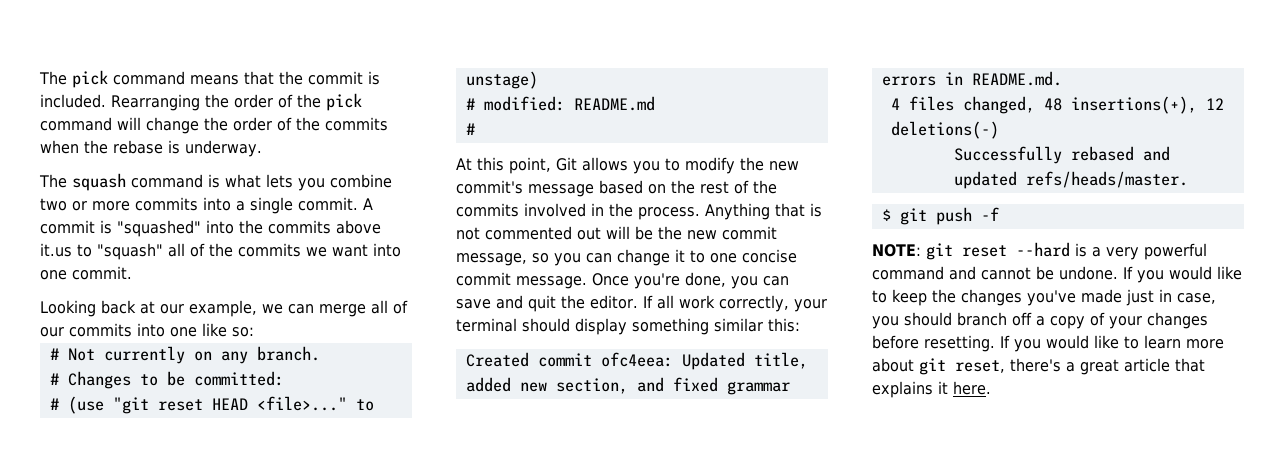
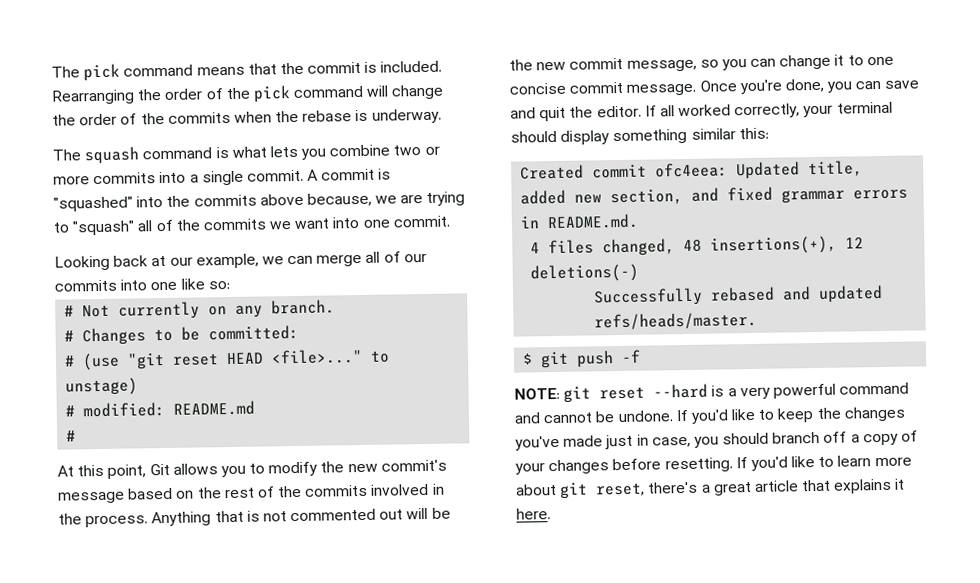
[40,243,72,257] it.us -> [306,191,466,207] because, we are trying
[678,295,715,309] work -> [678,104,732,117] worked
[1137,266,1212,283] you would -> [690,409,729,424] you'd
[1014,335,1089,352] you would -> [750,456,788,472] you'd

